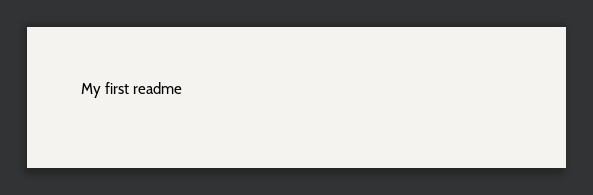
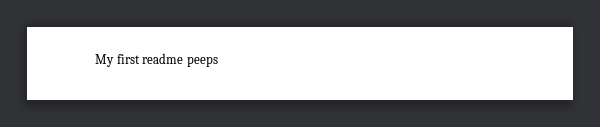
(183, 88) none -> [186,56,218,67] peeps

